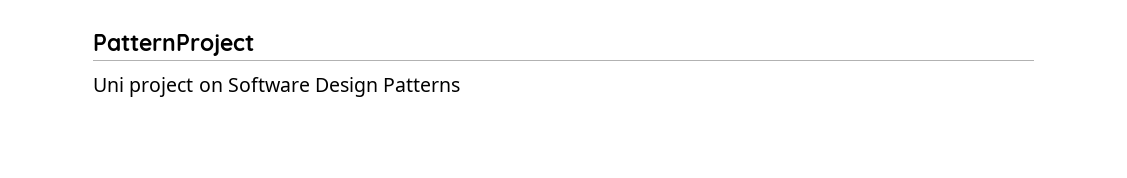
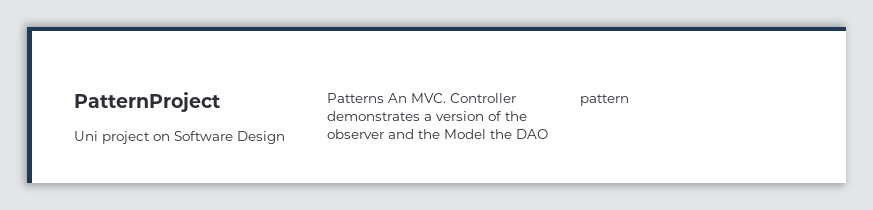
(461, 85) none -> [388,93,516,103] [327,111,527,121] [327,129,548,139] [580,94,629,106] An MVC. Controller demonstrates a version of the observer and the Model the DAO pattern

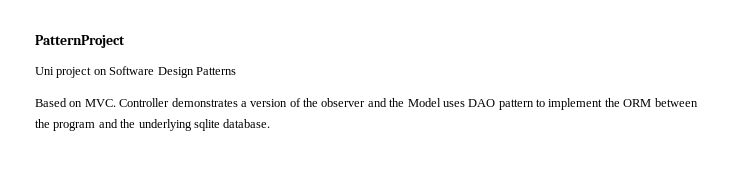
[388,93,407,103] An -> [35,98,83,107] // Based on
[490,129,512,139] the -> [442,101,465,107] uses
(629, 100) none -> [536,98,698,110] [35,119,271,131] to implement the ORM between the program and the underlying sqlite database.

